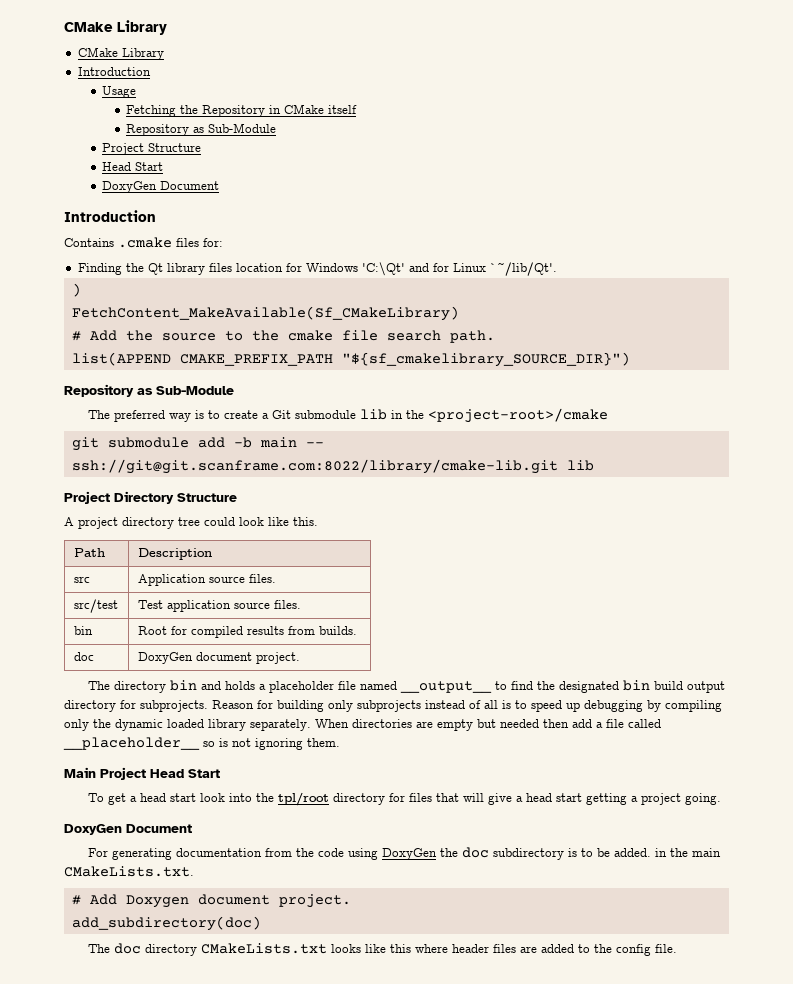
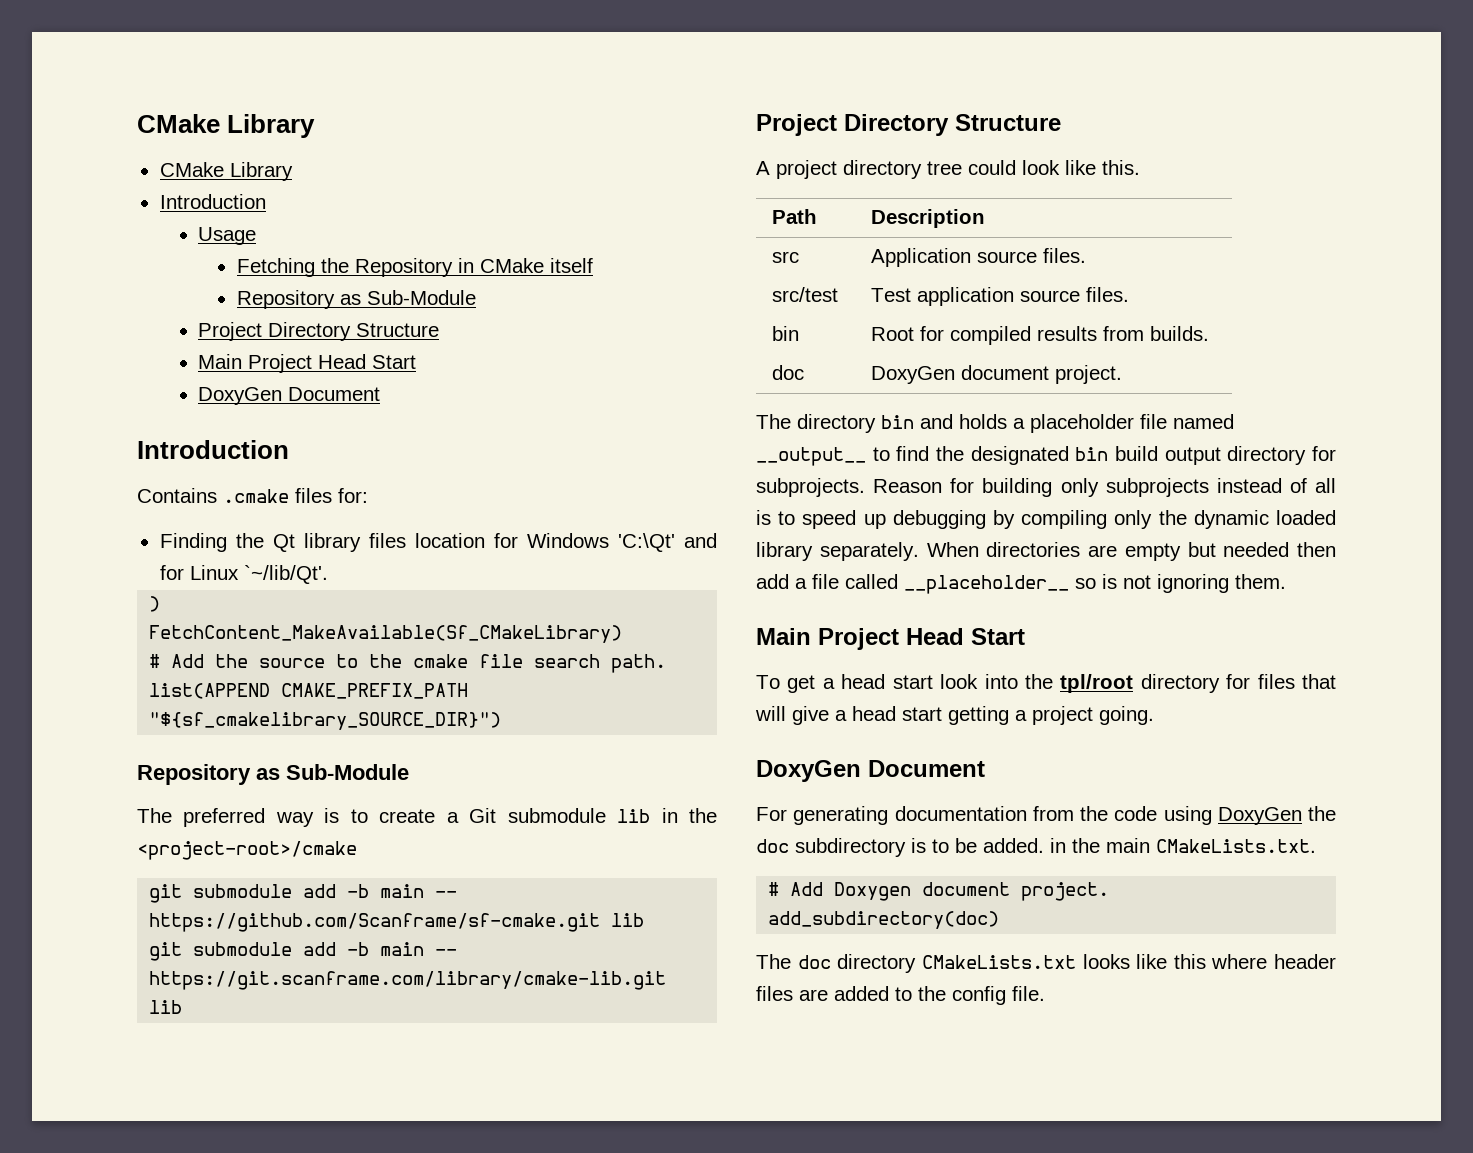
[147,143,201,152] Structure // -> [268,322,440,341] [198,354,313,373] Directory Structure // Main Project
[71,459,558,474] ssh://git@git.scanframe.com:8022/library/cmake-lib.git -> [149,913,645,932] [149,942,458,961] [149,971,667,990] https://github.com/Scanframe/sf-cmake.git lib // git submodule add -b main -- https://git.scanframe.com/library/cmake-lib.git

